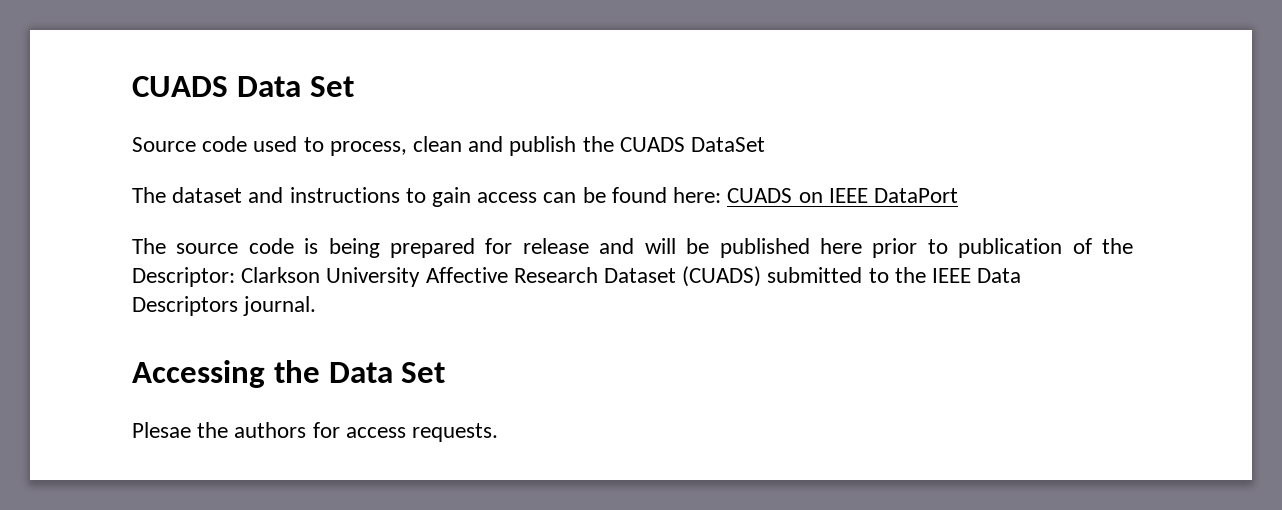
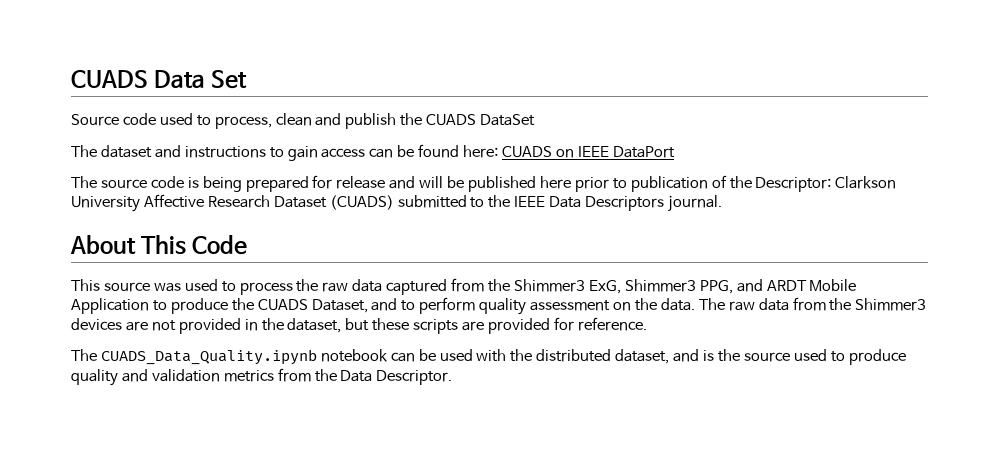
[132,360,446,388] [132,422,499,442] Accessing the Data Set // Plesae the authors for access requests. -> [70,235,248,255] [71,278,857,295] [71,297,927,315] [71,317,647,334] [71,349,906,365] [71,368,453,386] About This Code // This source was used to process the raw data captured from the Shimmer3 ExG, Shimmer3 PPG, and ARDT Mobile Application to produce the CUADS Dataset, and to perform quality assessment on the data. The raw data from the Shimmer3 devices are not provided in the dataset, but these scripts are provided for reference. // The CUADS_Data_Quality.ipynb notebook can be used with the distributed dataset, and is the source used to produce quality and validation metrics from the Data Descriptor.

